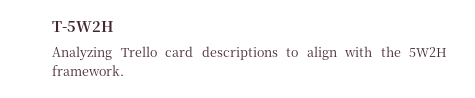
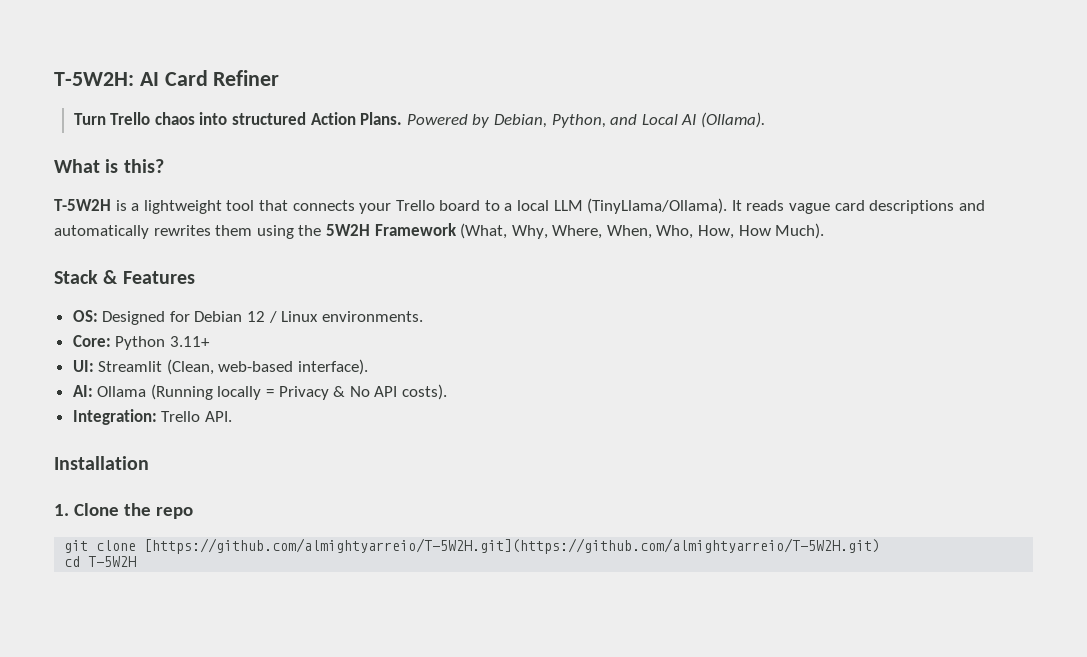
[52,21,114,32] [52,46,447,61] [52,65,124,76] T-5W2H // Analyzing Trello card descriptions to align with the 5W2H framework. -> [54,70,280,86] [73,112,765,128] [54,159,164,173] [54,198,985,214] [54,223,825,239] [54,270,195,284] [72,310,423,325] [72,335,210,350] [72,359,369,375] [72,384,448,400] [72,409,232,425] [54,456,149,470] [54,503,193,519] [64,538,881,554] [64,556,137,567] T-5W2H: AI Card Refiner // Turn Trello chaos into structured Action Plans. Powered by Debian, Python, and Local AI (Ollama). // What is this? // T-5W2H is a lightweight tool that connects your Trello board to a local LLM (TinyLlama/Ollama). It reads vague card descriptions and automatically rewrites them using the 5W2H Framework (What, Why, Where, When, Who, How, How Much). // Stack & Features // OS: Designed for Debian 12 / Linux environments. // Core: Python 3.11+ // UI: Streamlit (Clean, web-based interface). // AI: Ollama (Running locally = Privacy & No API costs). // Integration: Trello API. // Installation // 1. Clone the repo // git clone [https://github.com/almightyarreio/T-5W2H.git](https://github.com/almightyarreio/T-5W2H.git) // cd T-5W2H

